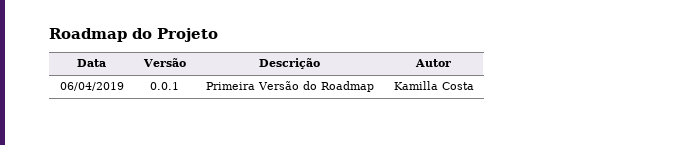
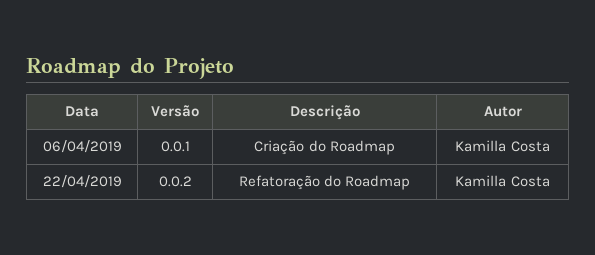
[205,81,374,92] [393,81,474,90] Primeira Versão do Roadmap | Kamilla Costa -> [254,140,395,155] [455,140,550,152] [42,175,122,188] [158,176,192,187] [238,175,411,190] [455,175,550,187] Criação do Roadmap | Kamilla Costa // 22/04/2019 | 0.0.2 | Refatoração do Roadmap | Kamilla Costa

